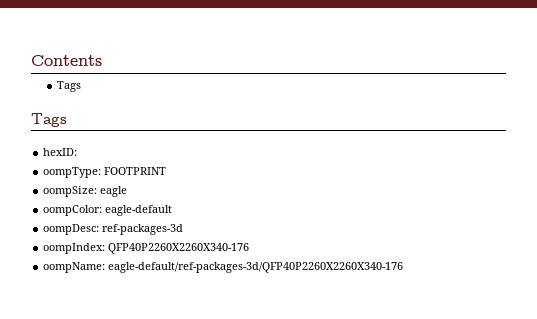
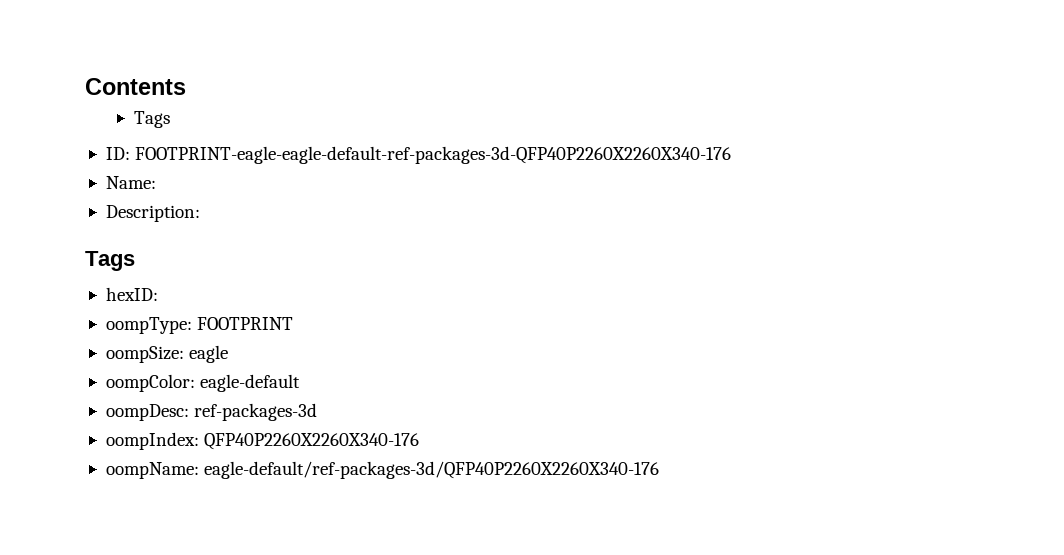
(81, 86) none -> [105,146,732,164] [105,176,156,189] [105,205,200,222] // ID: FOOTPRINT-eagle-eagle-default-ref-packages-3d-QFP40P2260X2260X340-176 // Name: // Description:

